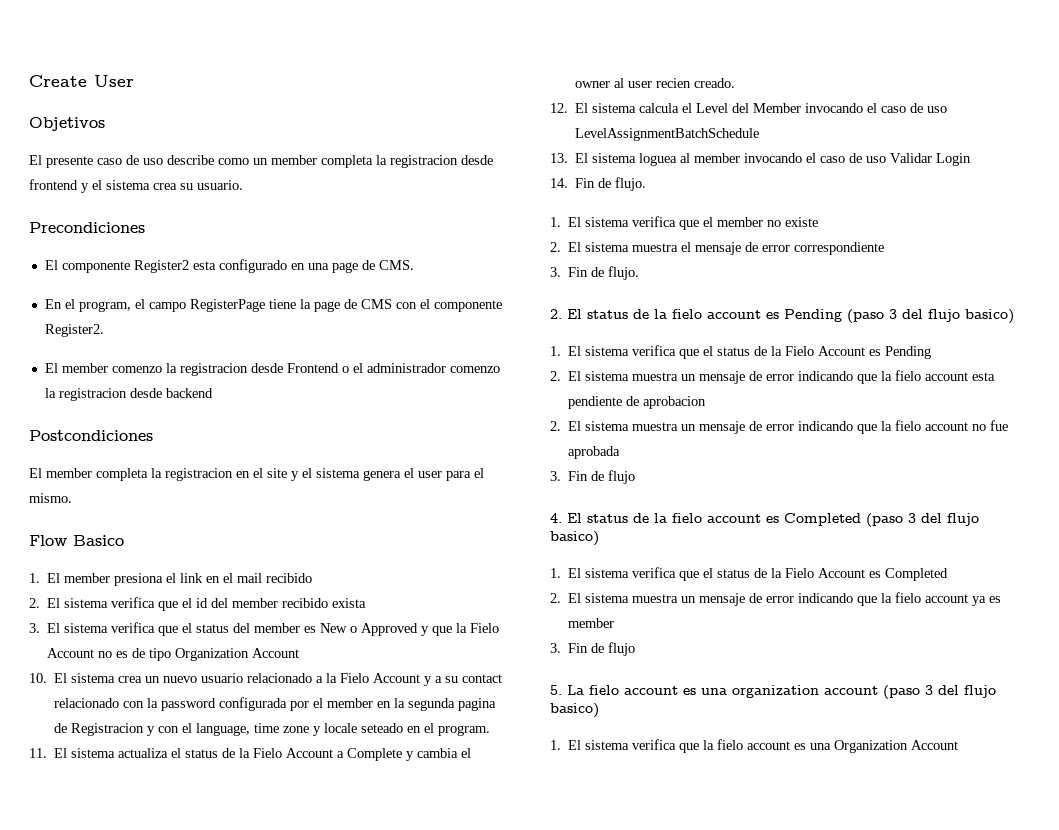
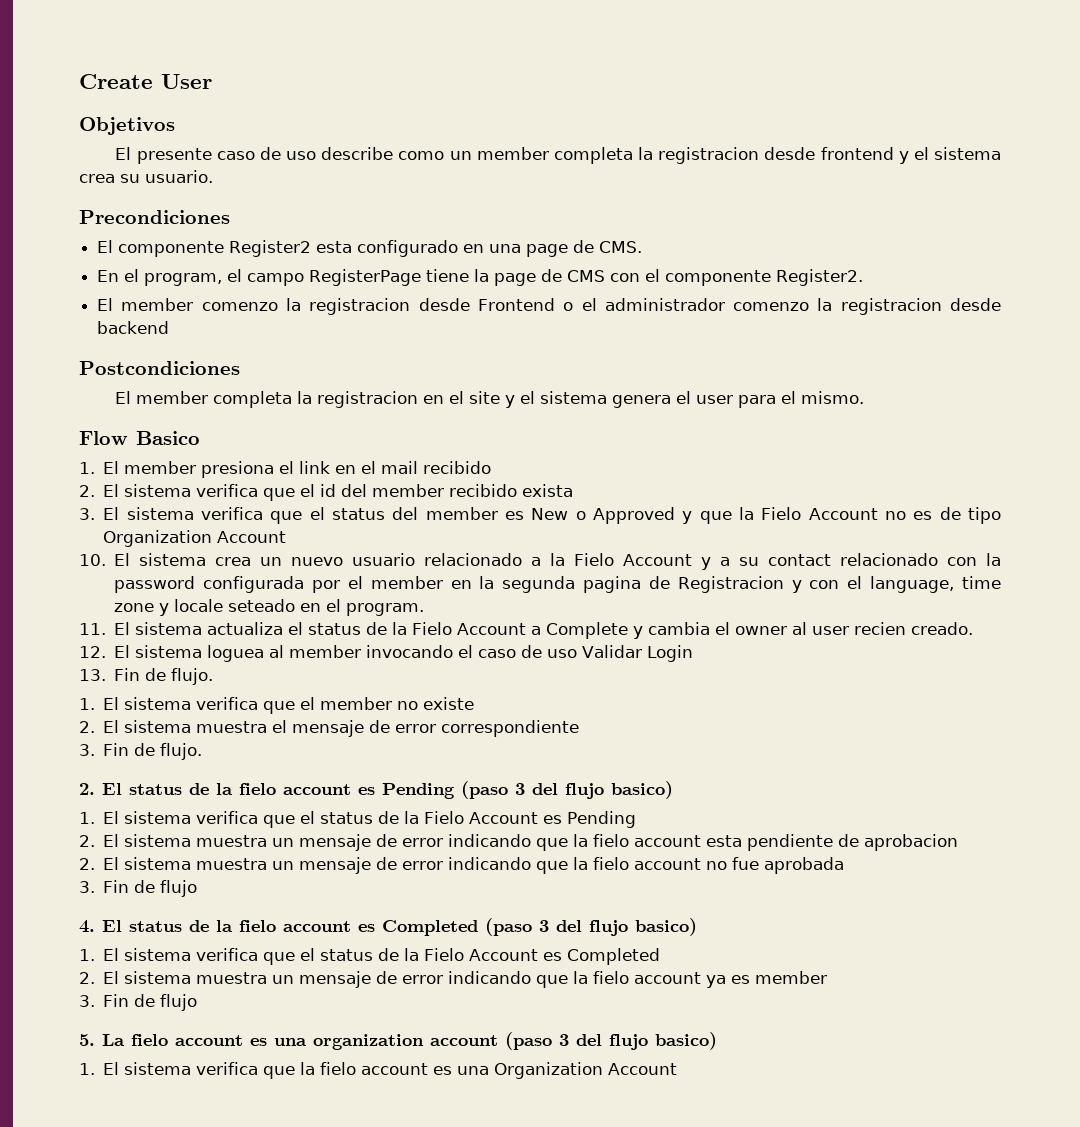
[639,103,948,113] [575,128,760,141] [550,153,637,163] calcula el Level del Member invocando el caso de uso LevelAssignmentBatchSchedule // 13. El sistema -> (203, 651) none
[550,178,568,188] 14. -> [79,669,106,681] 13.

